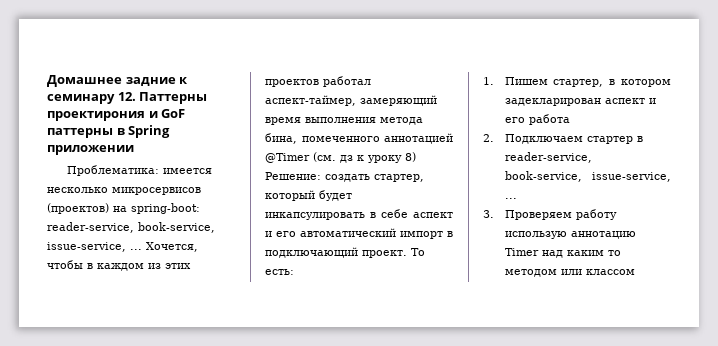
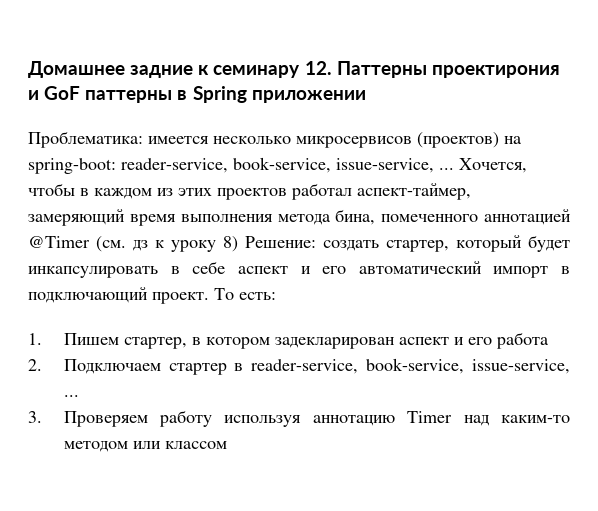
[504,231,567,239] использую -> [224,415,302,427] используя
[566,250,621,256] каким то -> [500,415,570,423] каким-то

